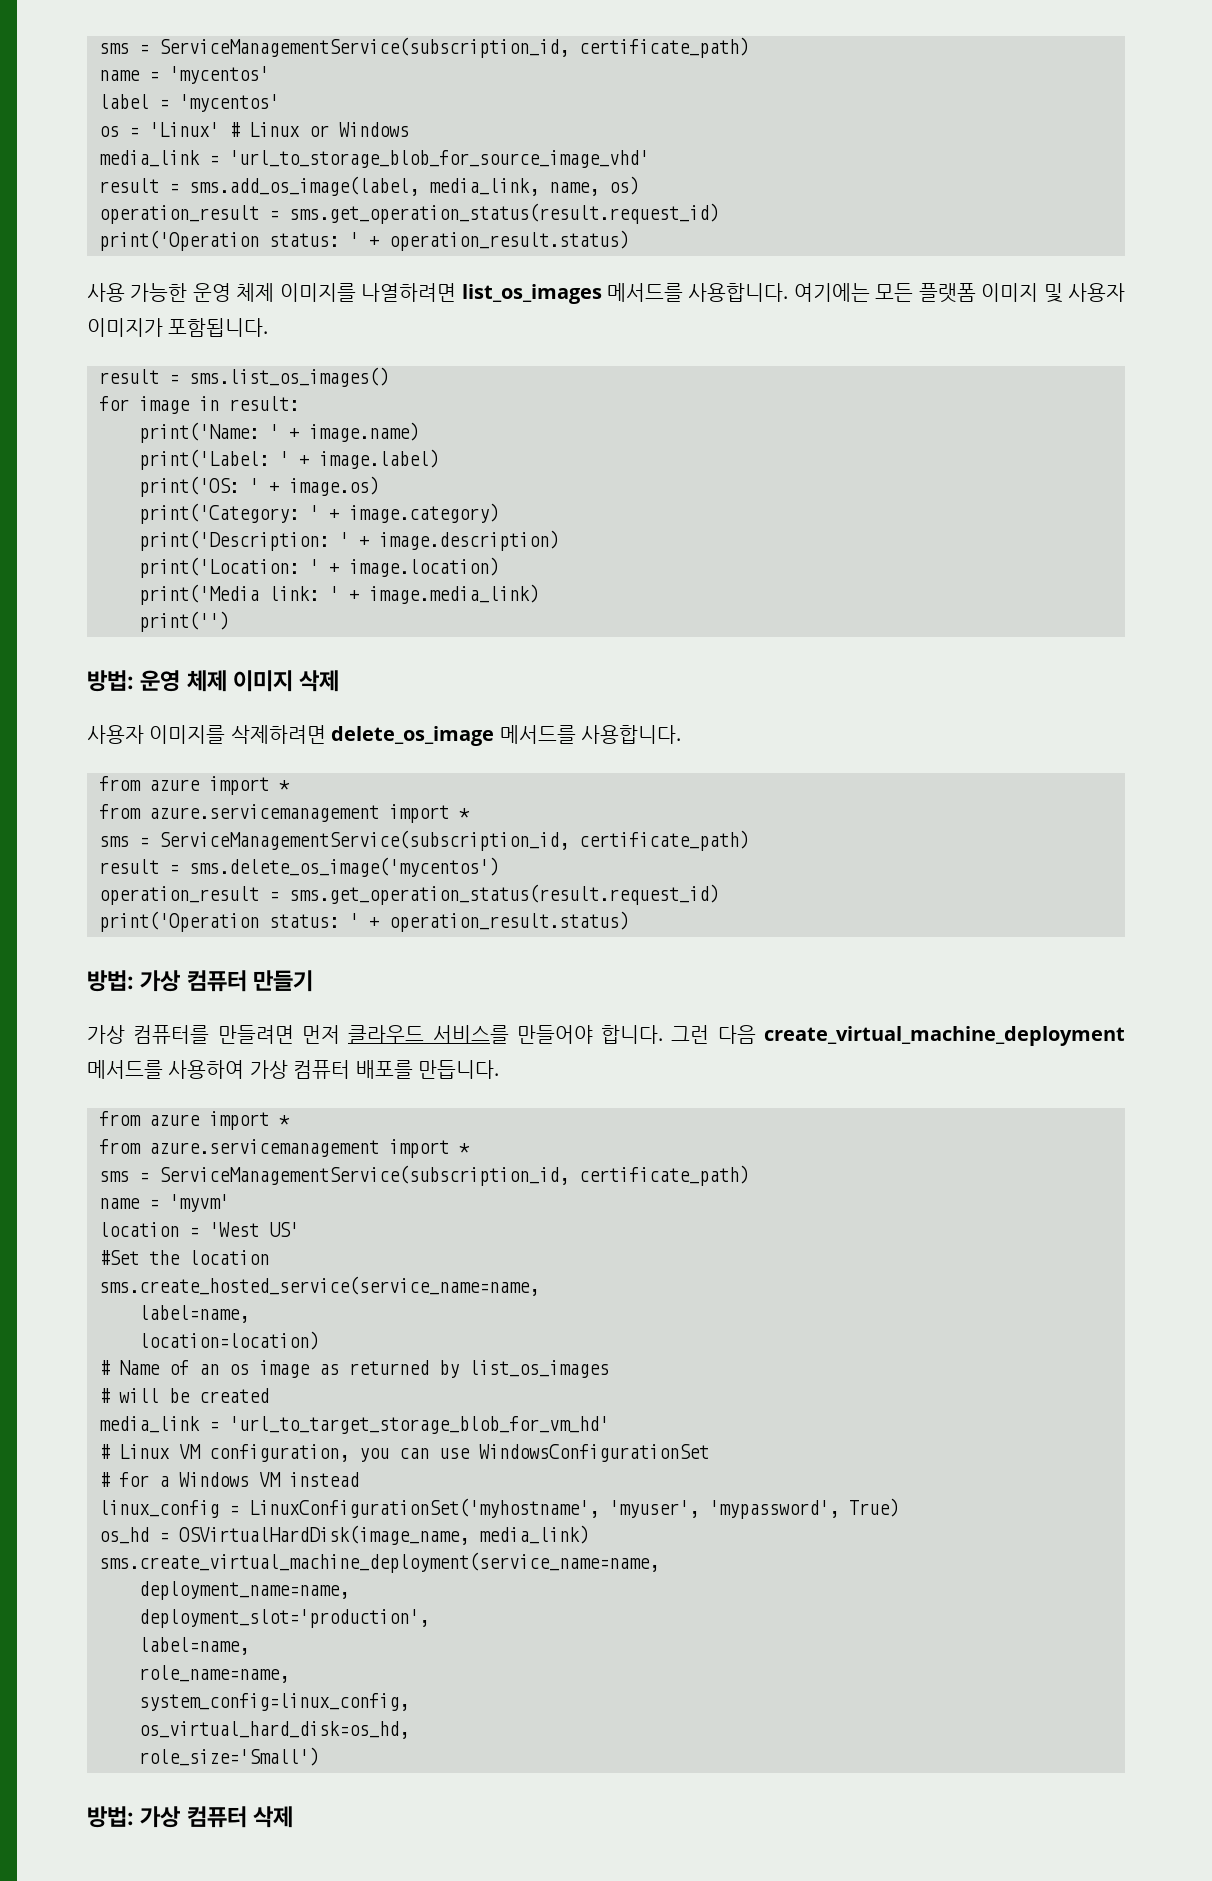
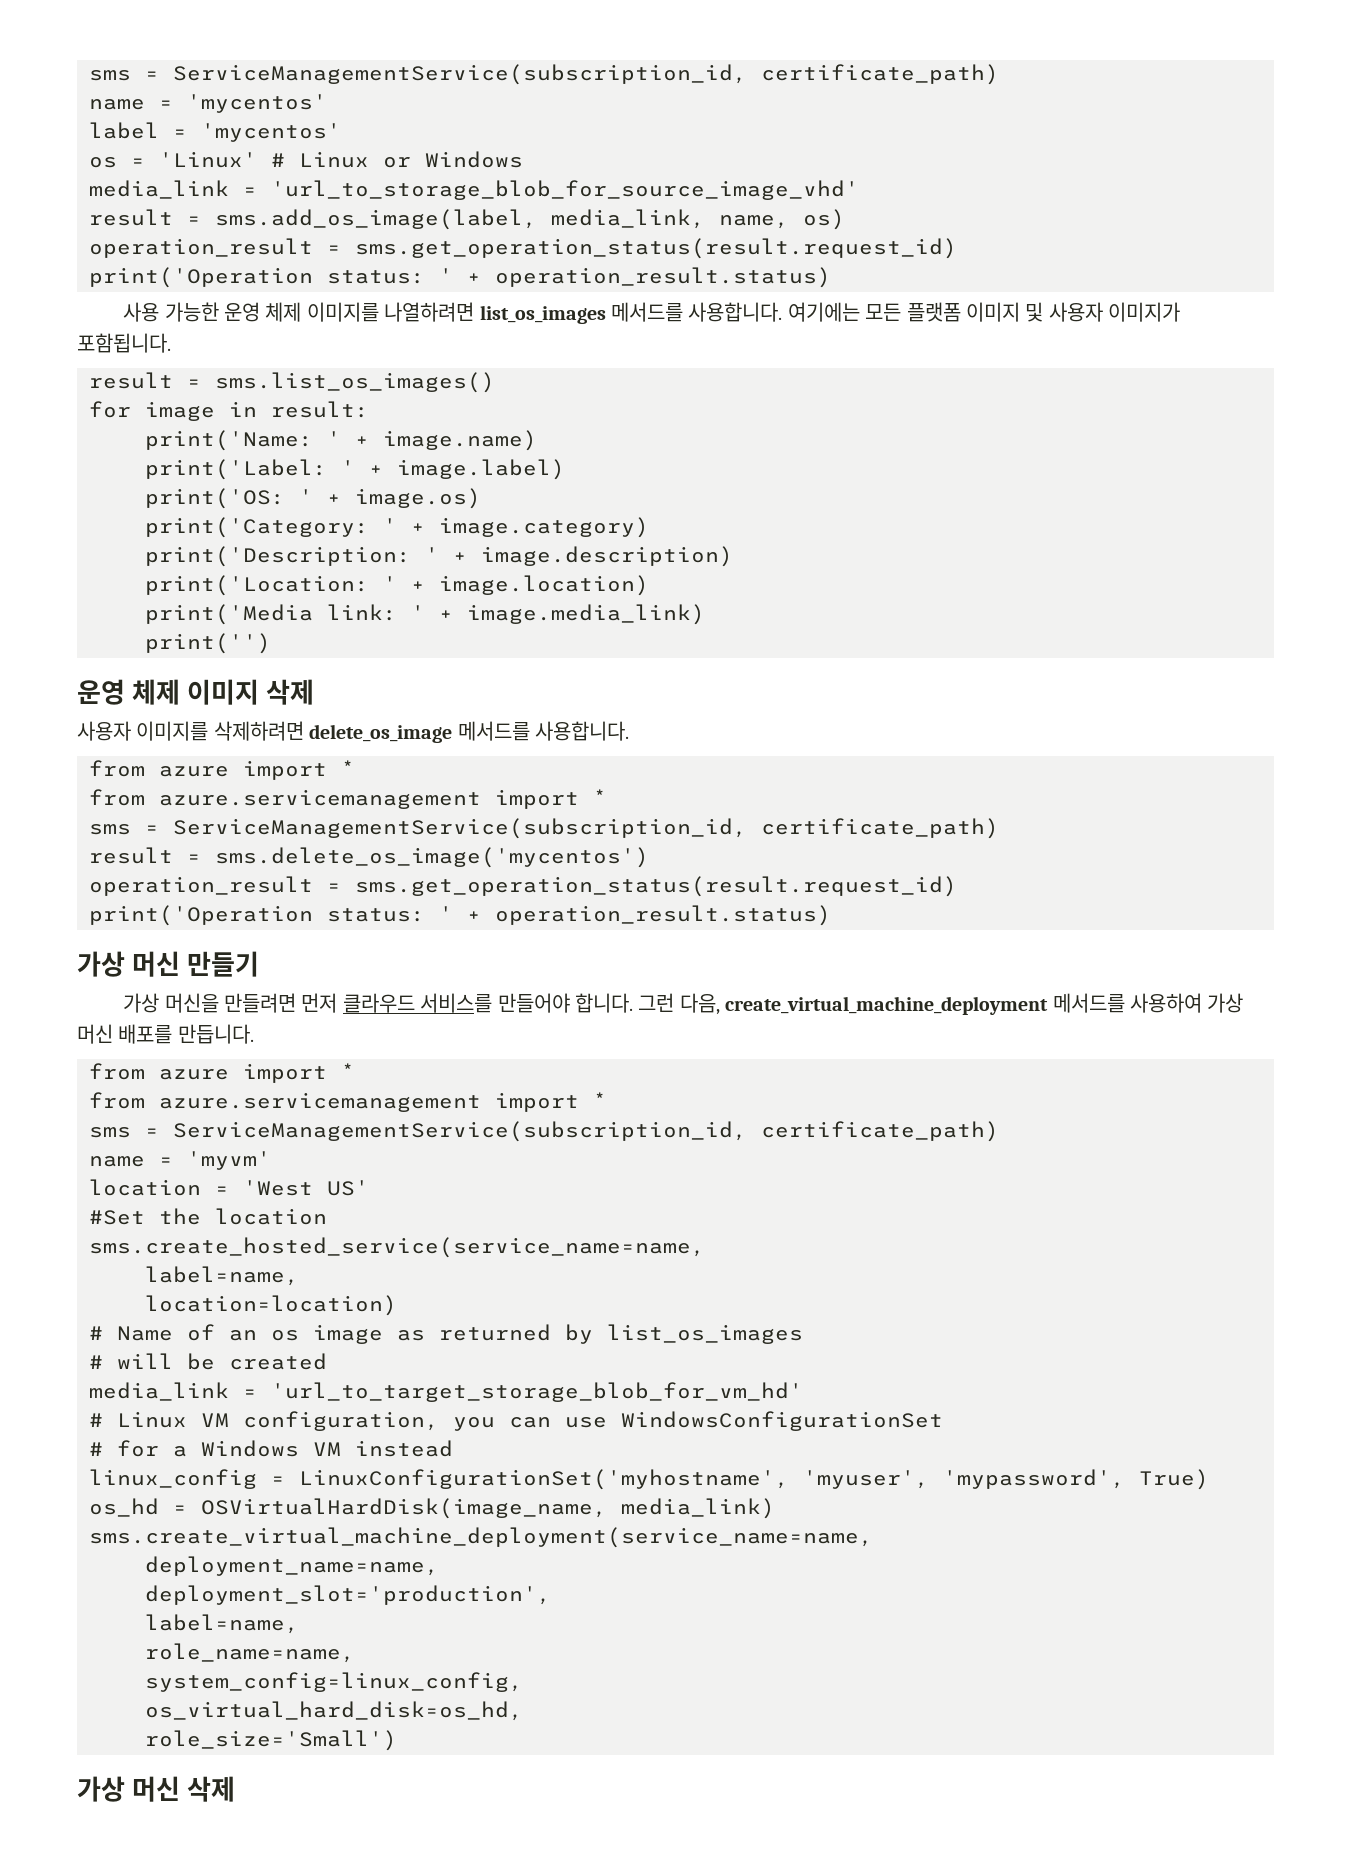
[87,670,134,692] 방법: -> (271, 643) none
[87,970,247,992] 방법: 가상 컴퓨터 -> [77,951,181,977] 가상 머신
[133,1025,210,1044] 컴퓨터를 -> [164,993,219,1013] 머신을
[717,1025,756,1044] 다음 -> [679,993,720,1015] 다음,
[293,1060,351,1079] 컴퓨터 -> [77,1024,113,1044] 머신
[87,1806,247,1828] 방법: 가상 컴퓨터 -> [77,1776,181,1802] 가상 머신

